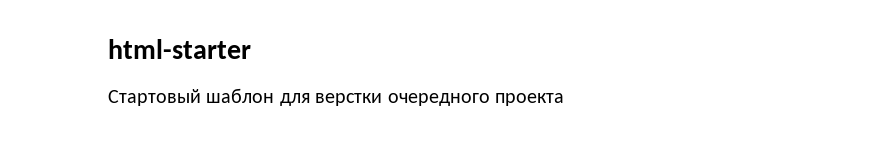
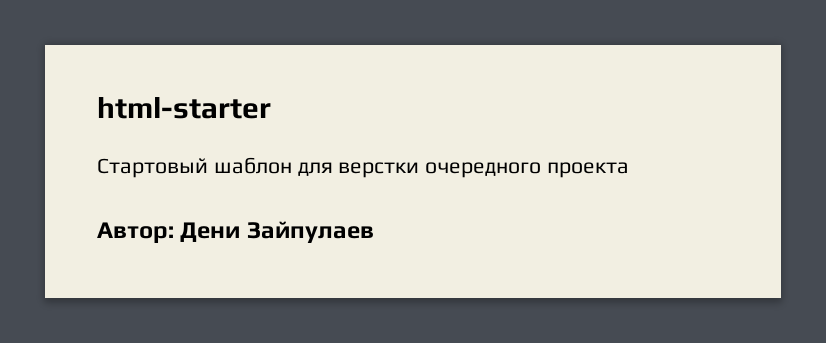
(564, 99) none -> [97,221,374,243] // Автор: Дени Зайпулаев

